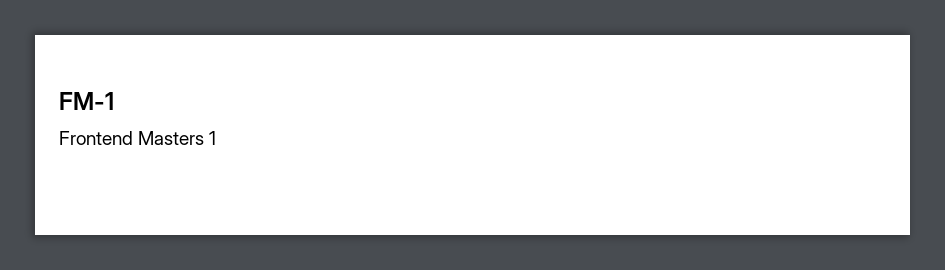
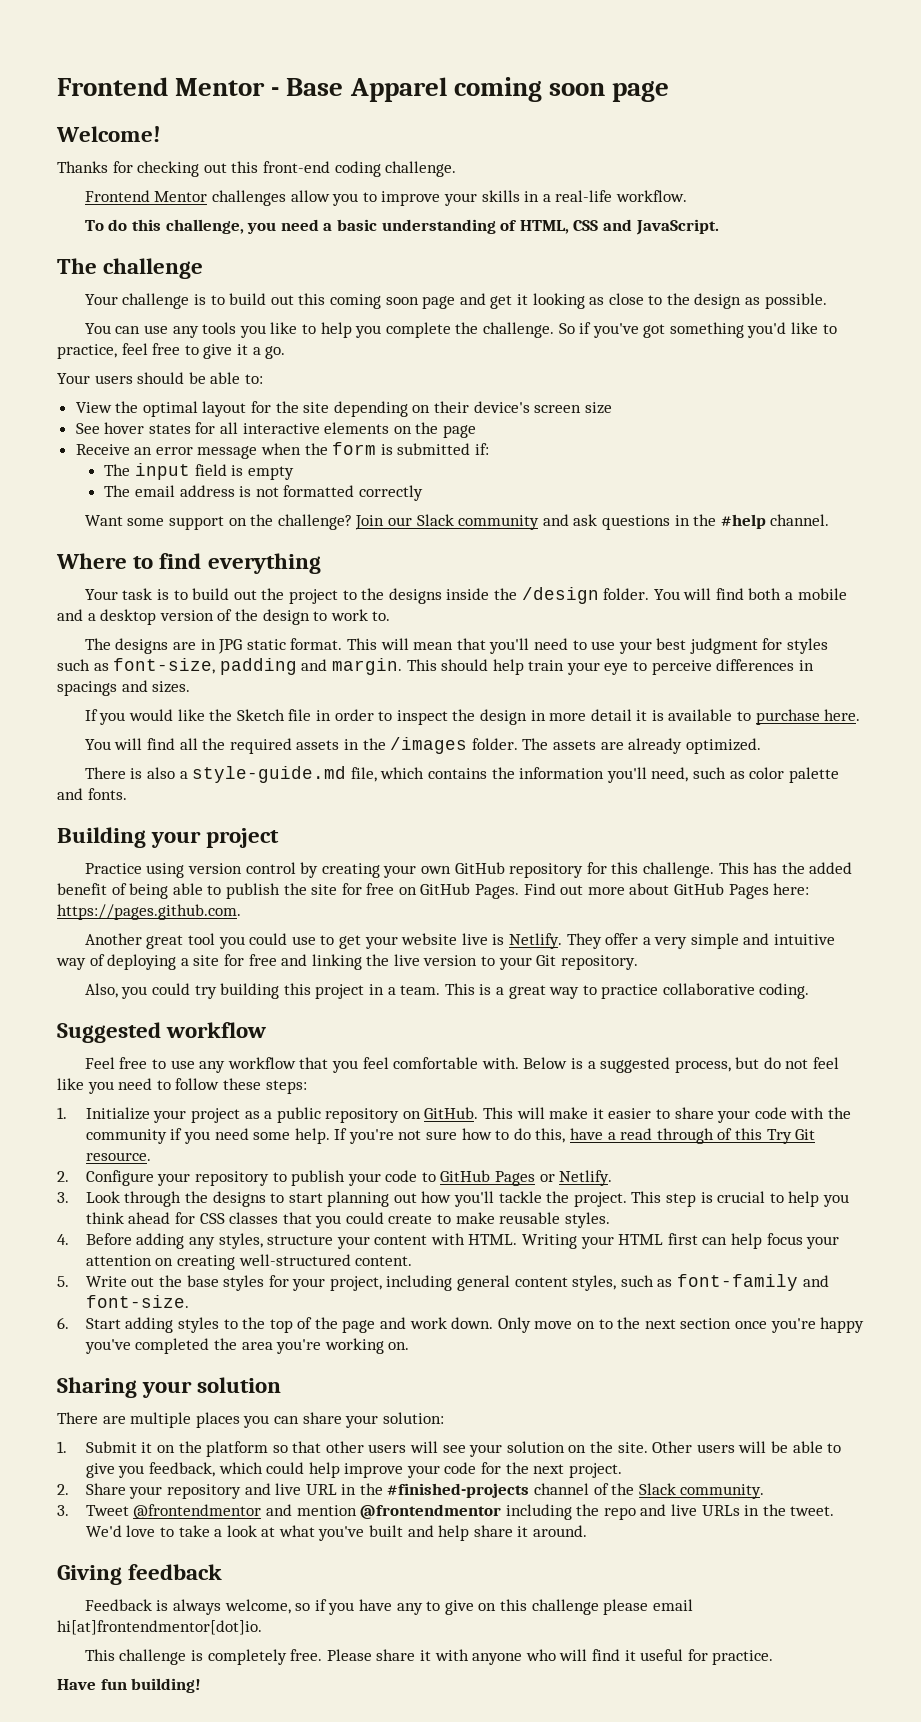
[59,92,114,110] [59,131,217,145] FM-1 // Frontend Masters 1 -> [57,77,670,102] [56,126,161,142] [57,161,457,177] [84,190,687,206] [84,219,719,235] [57,258,204,279] [84,293,827,309] [84,322,837,338] [57,343,286,359] [57,372,263,384] [75,401,612,417] [75,422,477,438] [75,442,490,459] [104,463,294,480] [104,485,423,501] [84,514,830,530] [56,553,321,574] [84,587,847,604] [57,609,391,625] [84,638,829,654] [57,658,814,675] [57,680,191,696] [84,709,861,725] [84,737,761,754] [84,766,839,783] [57,788,127,800] [57,827,280,848] [84,862,853,878] [57,883,810,899] [57,904,241,920] [84,933,836,949] [56,954,638,970] [84,983,810,999] [57,1022,267,1043] [84,1057,840,1073] [57,1078,307,1094] [57,1107,851,1123] [85,1128,816,1144] [85,1152,151,1161] [57,1170,613,1186] [57,1191,849,1207] [85,1212,610,1228] [57,1233,840,1249] [85,1254,413,1270] [57,1274,829,1291] [85,1295,189,1308] [57,1317,865,1333] [84,1338,410,1354] [57,1377,282,1398] [57,1412,444,1428] [57,1441,842,1457] [85,1462,622,1478] [57,1483,765,1499] [57,1504,835,1520] [85,1525,588,1541] [57,1564,223,1585] [84,1599,693,1615] [57,1620,262,1635] [84,1649,774,1665] [57,1678,202,1693] Frontend Mentor - Base Apparel coming soon page // Welcome! // Thanks for checking out this front-end coding challenge. // Frontend Mentor challenges allow you to improve your skills in a real-life workflow. // To do this challenge, you need a basic understanding of HTML, CSS and JavaScript. // The challenge // Your challenge is to build out this coming soon page and get it looking as close to the design as possible. // You can use any tools you like to help you complete the challenge. So if you've got something you'd like to practice, feel free to give it a go. // Your users should be able to: // View the optimal layout for the site depending on their device's screen size // See hover states for all interactive elements on the page // Receive an error message when the form is submitted if: // The input field is empty // The email address is not formatted correctly // Want some support on the challenge? Join our Slack community and ask questions in the #help channel. // Where to find everything // Your task is to build out the project to the designs inside the /design folder. You will find both a mobile and a desktop version of the design to work to. // The designs are in JPG static format. This will mean that you'll need to use your best judgment for styles such as font-size, padding and margin. This should help train your eye to perceive differences in spacings and sizes. // If you would like the Sketch file in order to inspect the design in more detail it is available to purchase here. // You will find all the required assets in the /images folder. The assets are already optimized. // There is also a style-guide.md file, which contains the information you'll need, such as color palette and fonts. // Building your project // Practice using version control by creating your own GitHub repository for this challenge. This has the added benefit of being able to publish the site for free on GitHub Pages. Find out more about GitHub Pages here: https://pages.github.com. // Another great tool you could use to get your website live is Netlify. They offer a very simple and intuitive way of deploying a site for free and linking the live version to your Git repository. // Also, you could try building this project in a team. This is a great way to practice collaborative coding. // Suggested workflow // Feel free to use any workflow that you feel comfortable with. Below is a suggested process, but do not feel like you need to follow these steps: // 1. Initialize your project as a public repository on GitHub. This will make it easier to share your code with the community if you need some help. If you're not sure how to do this, have a read through of this Try Git resource. // 2. Configure your repository to publish your code to GitHub Pages or Netlify. // 3. Look through the designs to start planning out how you'll tackle the project. This step is crucial to help you think ahead for CSS classes that you could create to make reusable styles. // 4. Before adding any styles, structure your content with HTML. Writing your HTML first can help focus your attention on creating well-structured content. // 5. Write out the base styles for your project, including general content styles, such as font-family and font-size. // 6. Start adding styles to the top of the page and work down. Only move on to the next section once you're happy you've completed the area you're working on. // Sharing your solution // There are multiple places you can share your solution: // 1. Submit it on the platform so that other users will see your solution on the site. Other users will be able to give you feedback, which could help improve your code for the next project. // 2. Share your repository and live URL in the #finished-projects channel of the Slack community. // 3. Tweet @frontendmentor and mention @frontendmentor including the repo and live URLs in the tweet. We'd love to take a look at what you've built and help share it around. // Giving feedback // Feedback is always welcome, so if you have any to give on this challenge please email hi[at]frontendmentor[dot]io. // This challenge is completely free. Please share it with anyone who will find it useful for practice. // Have fun building!

